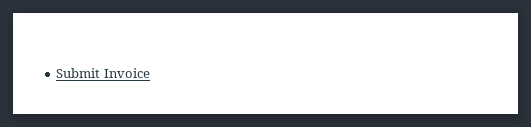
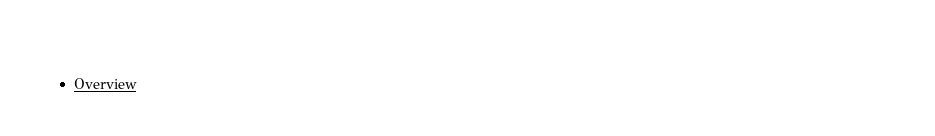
[56,68,150,78] Submit Invoice -> [73,78,137,89] Overview

